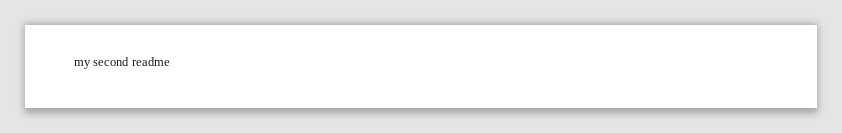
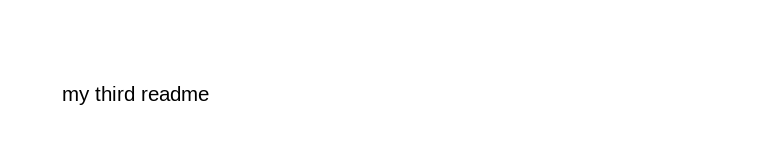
[93,57,130,66] second -> [95,86,135,101] third

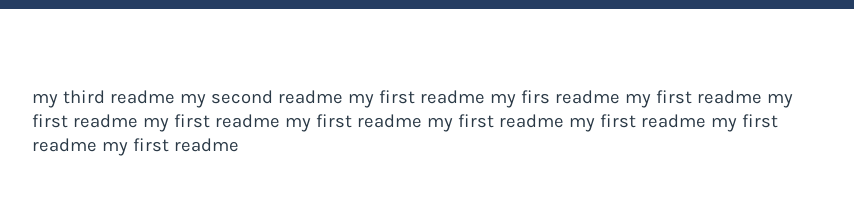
(209, 93) none -> [179,90,793,108] [32,114,778,132] [32,138,239,156] my second readme my first readme my firs readme my first readme my first readme my first readme my first readme my first readme my first readme my first readme my first readme

